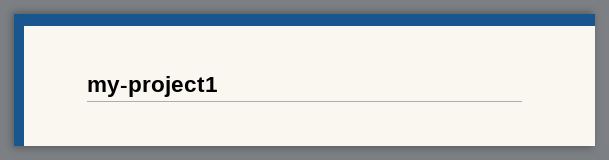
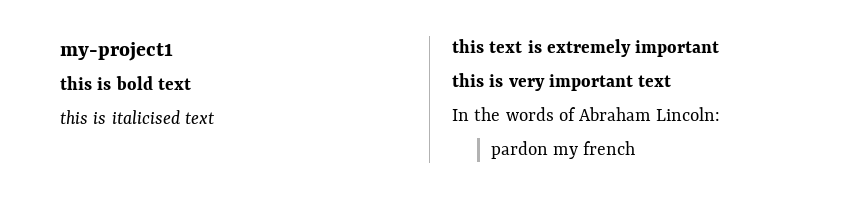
(218, 86) none -> [60,76,191,90] [60,110,214,124] [452,39,720,57] [452,73,672,91] [452,107,721,121] [490,141,636,159] // this is bold text // this is italicised text // this text is extremely important // this is very important text // In the words of Abraham Lincoln: // pardon my french

